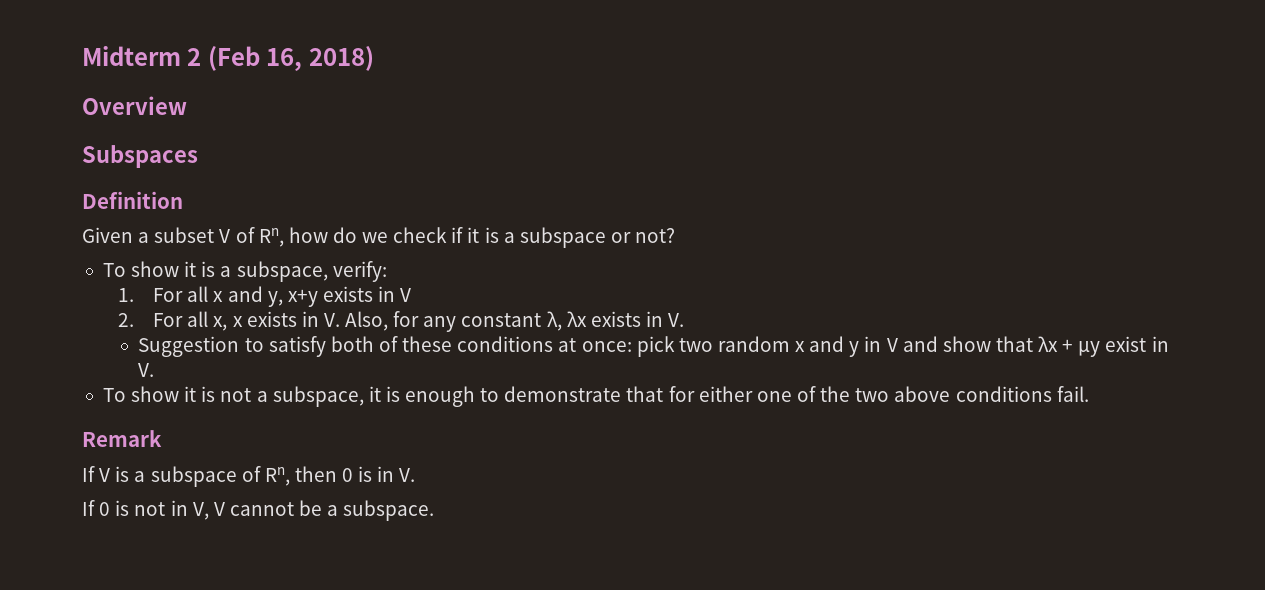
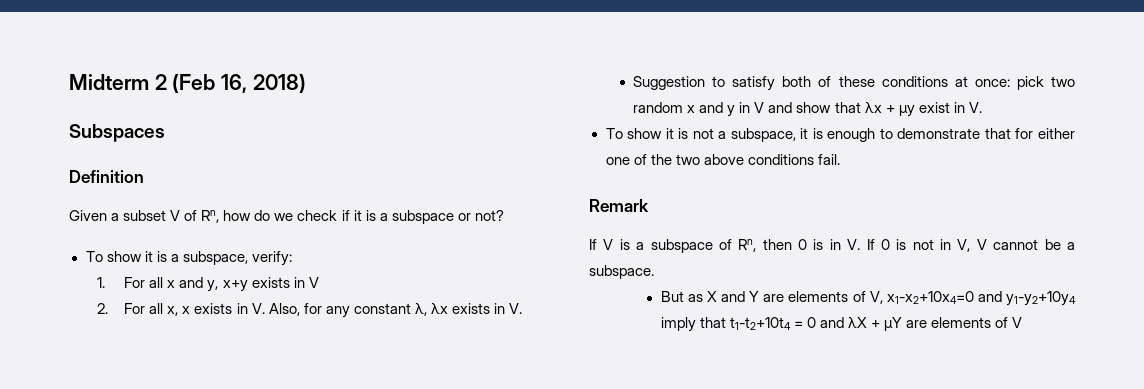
[82,96,187,115] // Overview -> (306, 83) none
(416, 475) // -> (861, 244) none
(435, 510) none -> [660,291,1076,306] [660,317,1023,332] // But as X and Y are elements of V, x1-x2+10x4=0 and y1-y2+10y4 imply that t1-t2+10t4 = 0 and λX + μY are elements of V

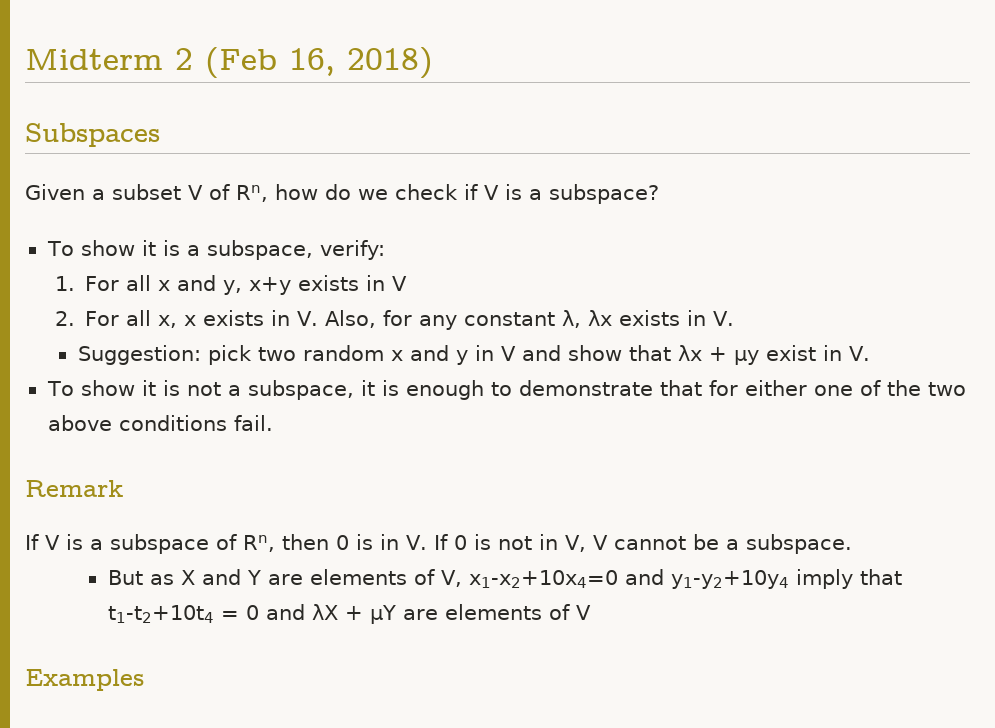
[69,170,144,183] // Definition -> (160, 135) none
[353,210,504,224] it is a subspace or not? -> [484,184,659,204] V is a subspace?
[633,76,1010,91] Suggestion to satisfy both of these conditions at once: -> [77,345,201,365] Suggestion:
(1023, 322) none -> [25,669,144,691] // Examples

